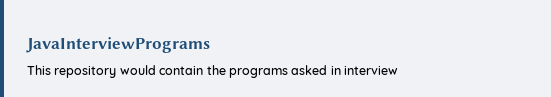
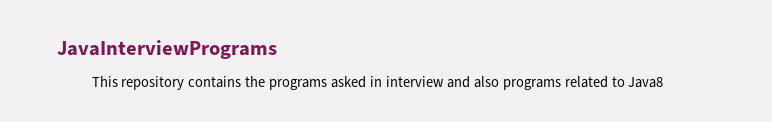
[119,65,204,75] would contain -> [188,76,242,88] contains
(398, 70) none -> [446,76,664,90] and also programs related to Java8

